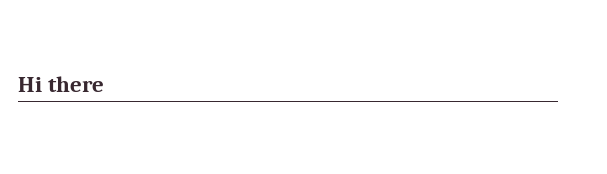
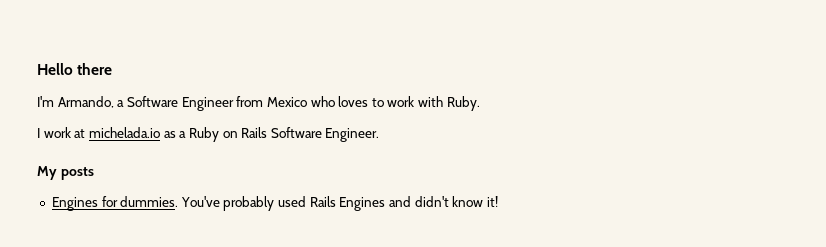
[18,77,42,92] Hi -> [37,63,73,75] Hello
(105, 84) none -> [37,96,480,111] [37,127,380,142] [37,166,94,180] [51,196,498,211] // I'm Armando, a Software Engineer from Mexico who loves to work with Ruby. // I work at michelada.io as a Ruby on Rails Software Engineer. // My posts // Engines for dummies. You've probably used Rails Engines and didn't know it!

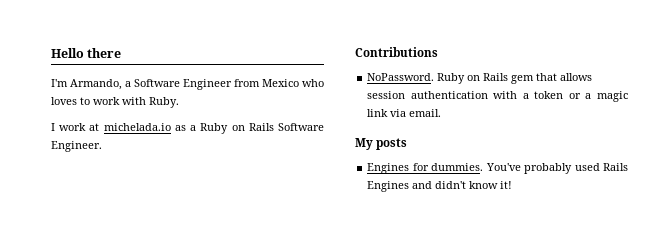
(380, 135) none -> [355,47,438,57] [367,73,593,84] [367,91,628,102] [367,109,442,117] // Contributions // NoPassword. Ruby on Rails gem that allows session authentication with a token or a magic link via email.

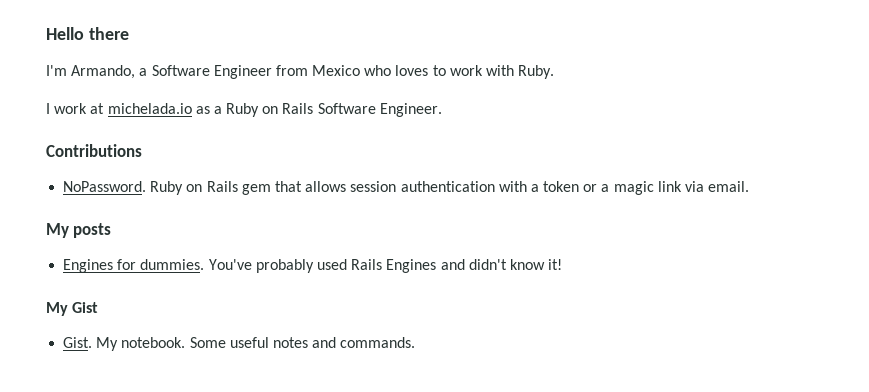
(513, 185) none -> [46,302,99,316] [63,337,416,351] // My Gist // Gist. My notebook. Some useful notes and commands.

